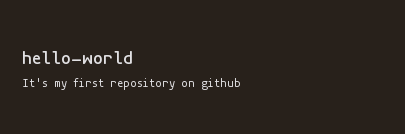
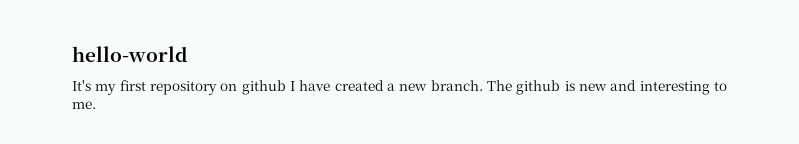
(241, 84) none -> [290,80,727,95] [72,101,96,109] I have created a new branch. The github is new and interesting to me.

